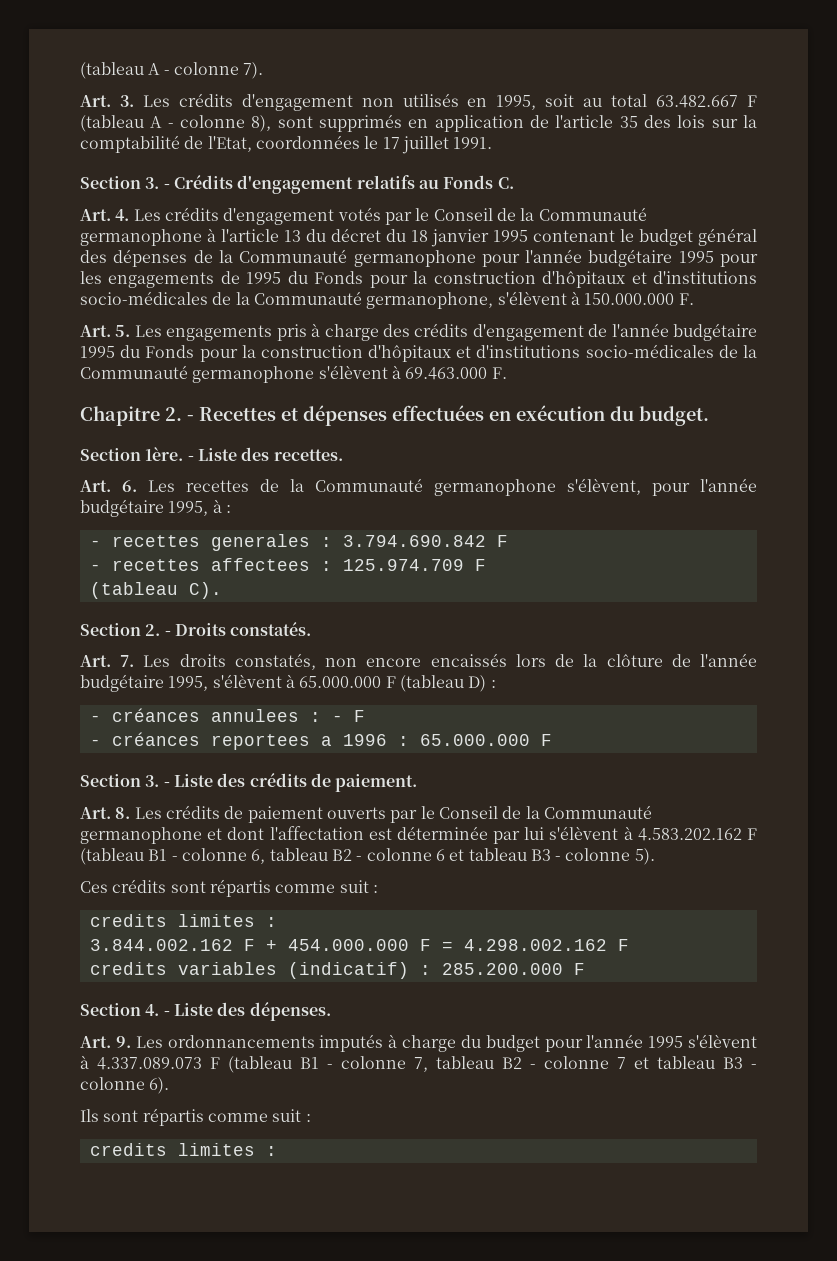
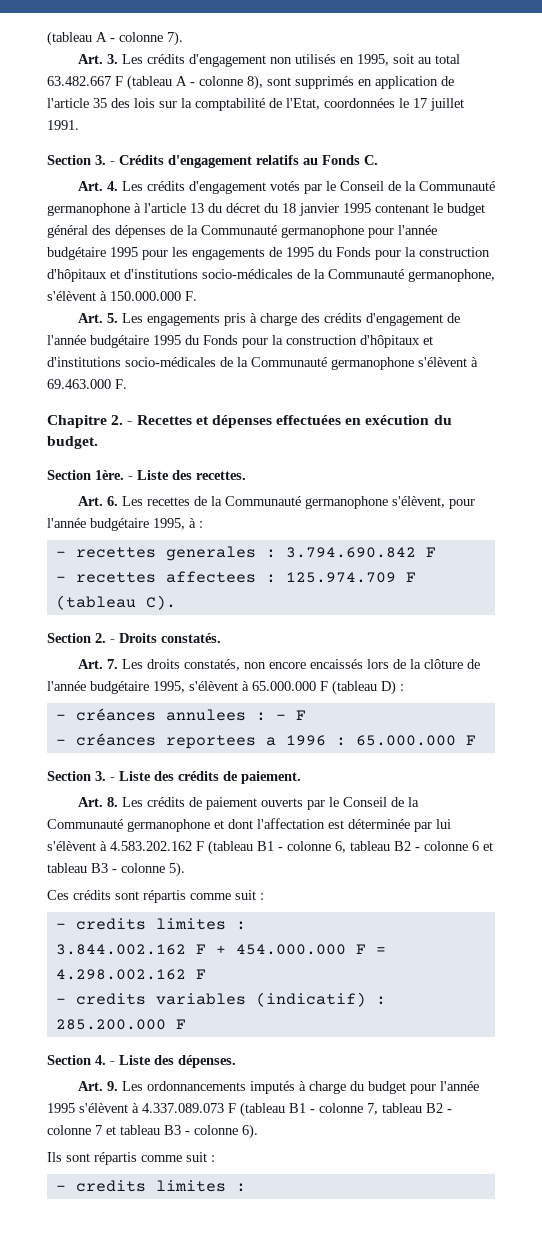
(378, 889) none -> [55,923,66,929] -
(629, 945) none -> [55,998,66,1004] -
(311, 1118) none -> [55,1185,66,1191] -

